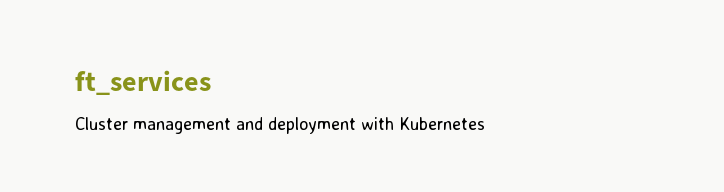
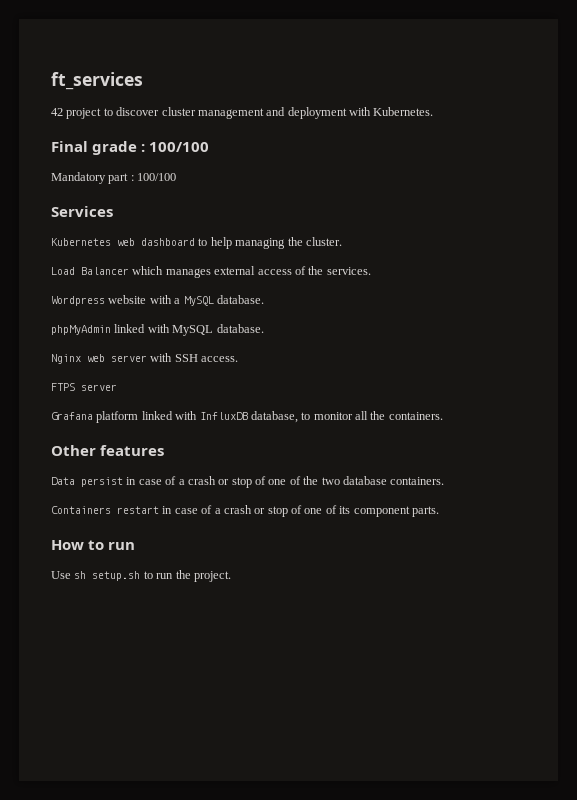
[75,117,485,134] Cluster management and deployment with Kubernetes -> [51,107,434,119] [51,141,210,155] [51,172,177,184] [51,206,113,217] [51,237,342,249] [51,266,371,278] [51,295,264,306] [51,324,264,336] [51,353,239,364] [51,383,117,391] [51,411,443,423] [51,445,165,456] [51,476,445,488] [51,505,439,517] [51,540,136,550] [51,570,231,582] 42 project to discover cluster management and deployment with Kubernetes. // Final grade : 100/100 // Mandatory part : 100/100 // Services // Kubernetes web dashboard to help managing the cluster. // Load Balancer which manages external access of the services. // Wordpress website with a MySQL database. // phpMyAdmin linked with MySQL database. // Nginx web server with SSH access. // FTPS server // Grafana platform linked with InfluxDB database, to monitor all the containers. // Other features // Data persist in case of a crash or stop of one of the two database containers. // Containers restart in case of a crash or stop of one of its component parts. // How to run // Use sh setup.sh to run the project.

